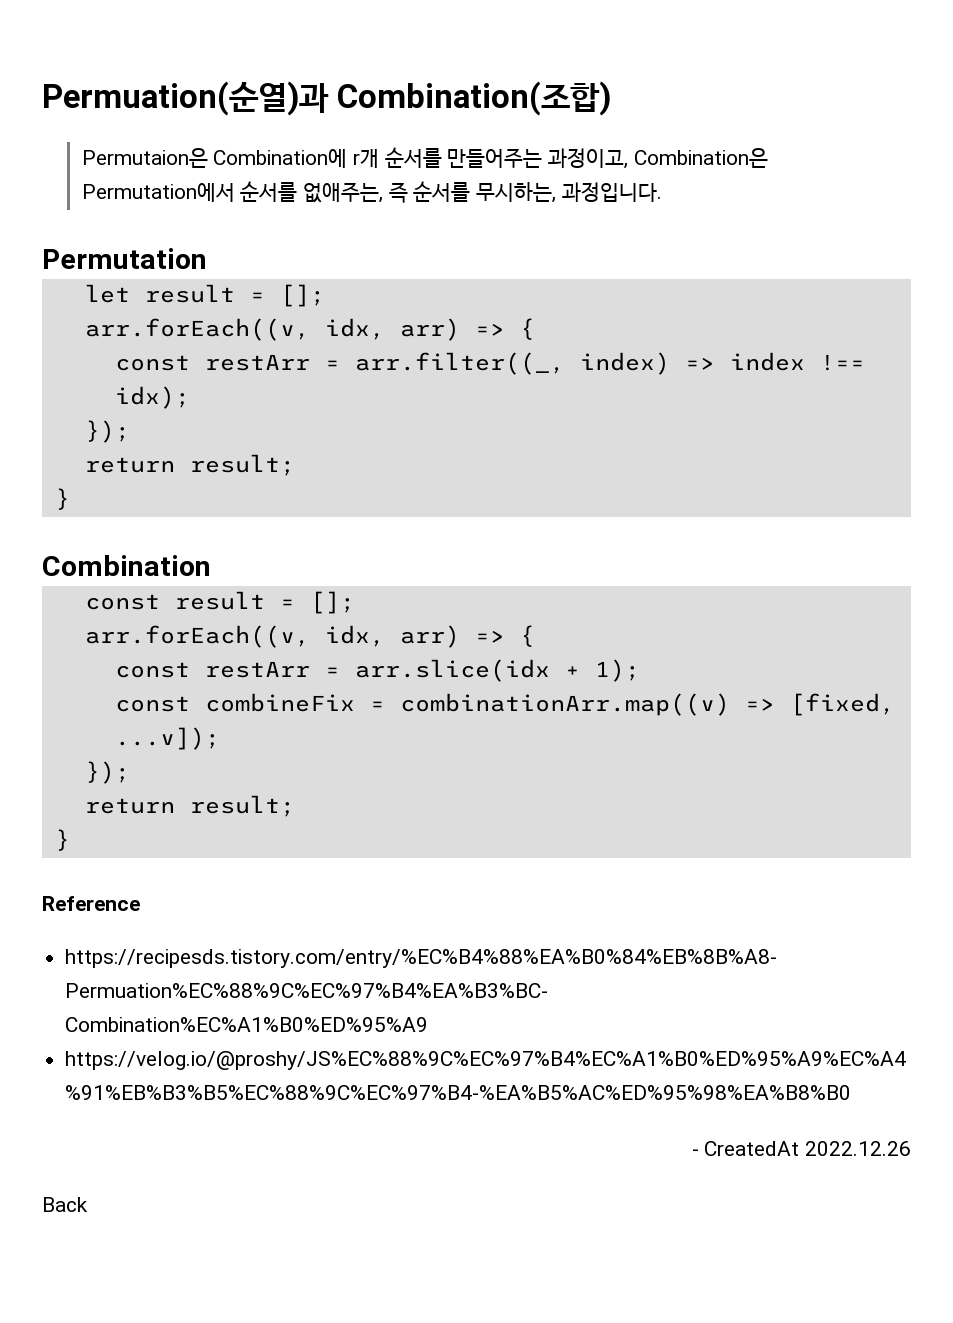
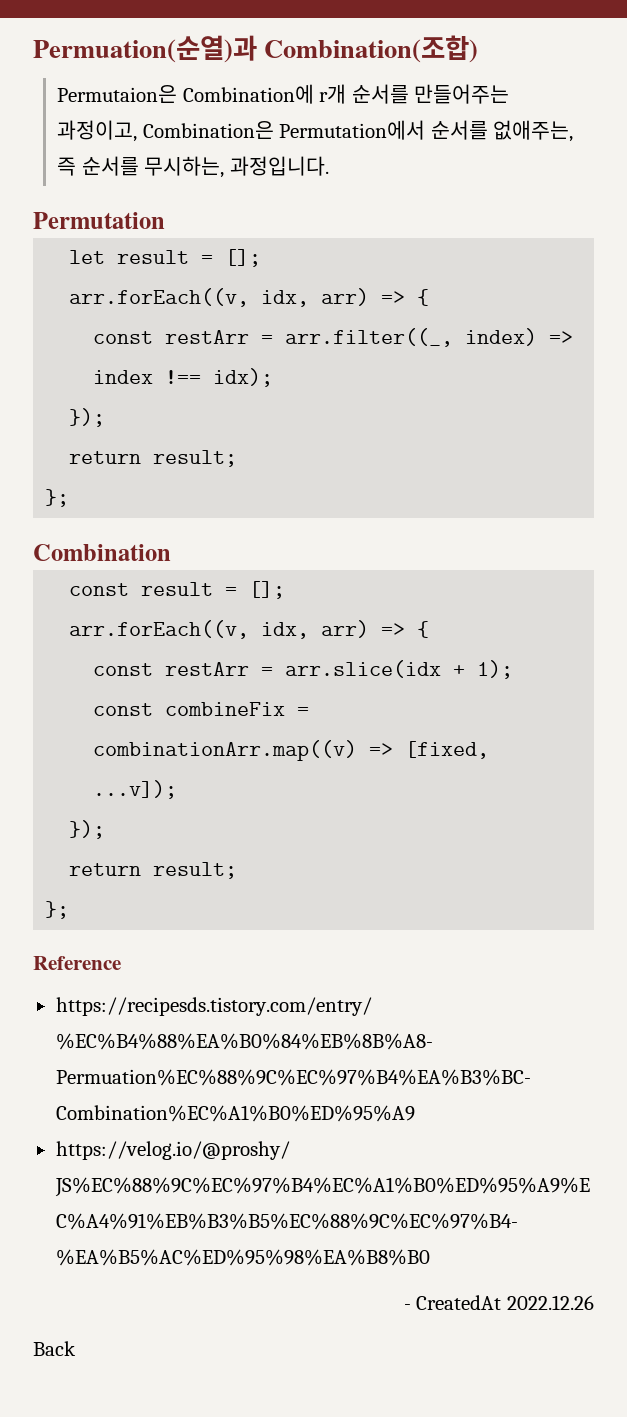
[54,488,70,510] } -> [45,489,70,507] };
[54,829,70,851] } -> [45,901,70,919] };

